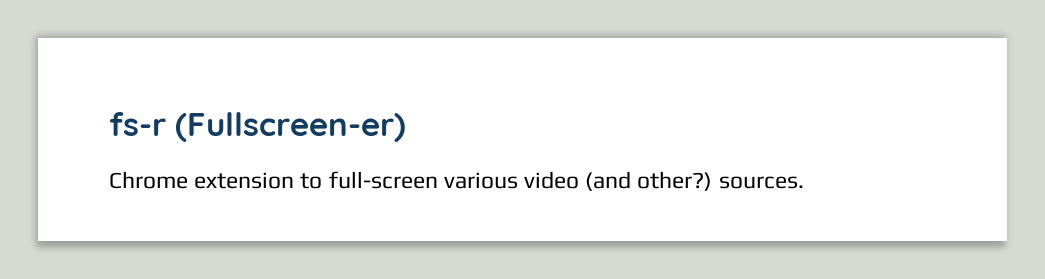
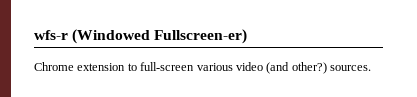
[109,112,406,142] fs-r (Fullscreen-er) -> [34,29,248,44] wfs-r (Windowed Fullscreen-er)

